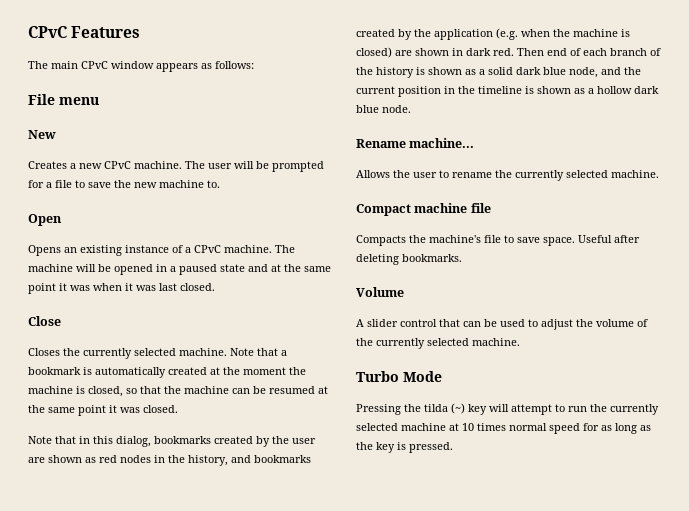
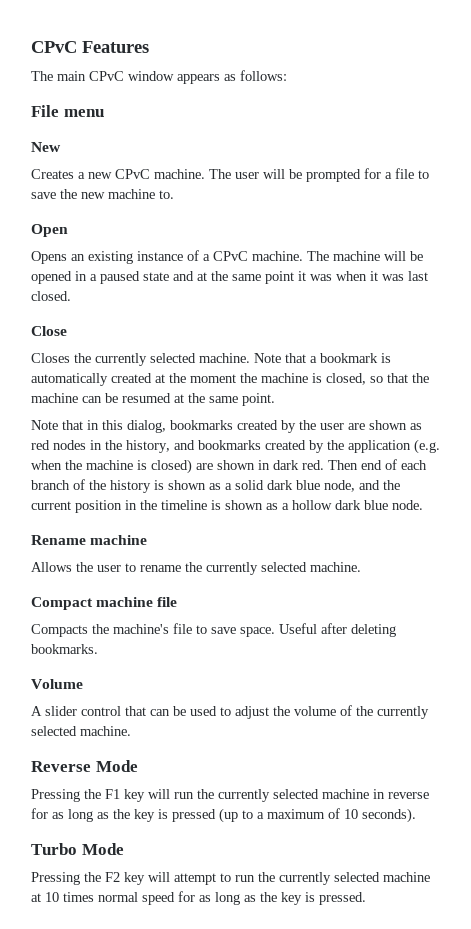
[78,405,178,416] point it was closed. -> [242,393,275,406] point.
[409,138,475,148] machine... -> [90,535,148,545] machine
(520, 342) none -> [31,760,138,772] [31,789,429,802] [31,808,416,823] // Reverse Mode // Pressing the F1 key will run the currently selected machine in reverse for as long as the key is pressed (up to a maximum of 10 seconds).
[424,403,465,414] tilda (~) -> [105,872,120,882] F2

